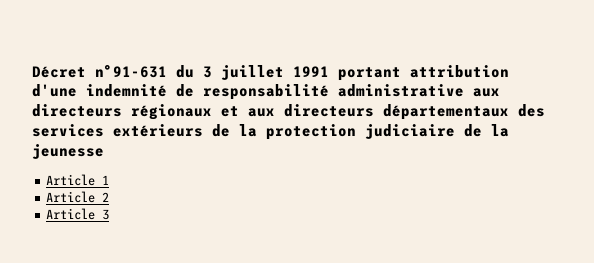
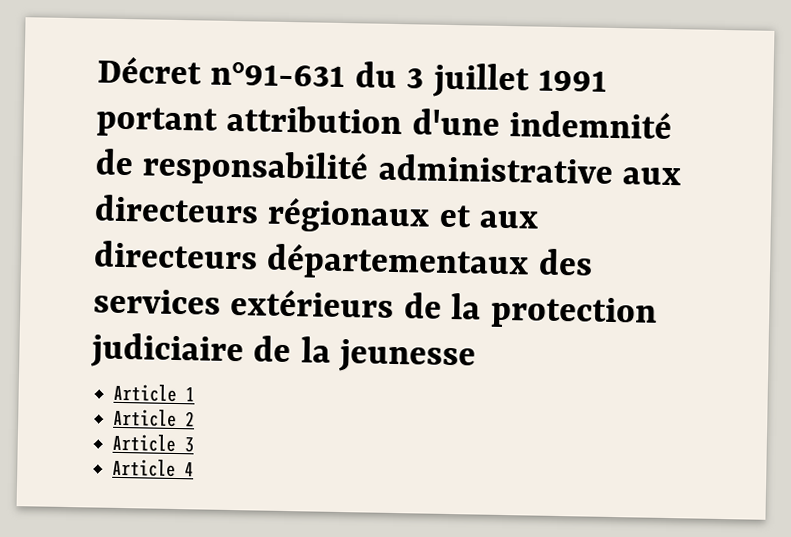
(110, 214) none -> [112,458,194,477] // Article 4

